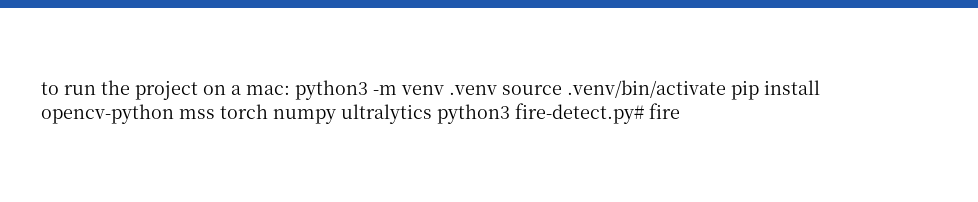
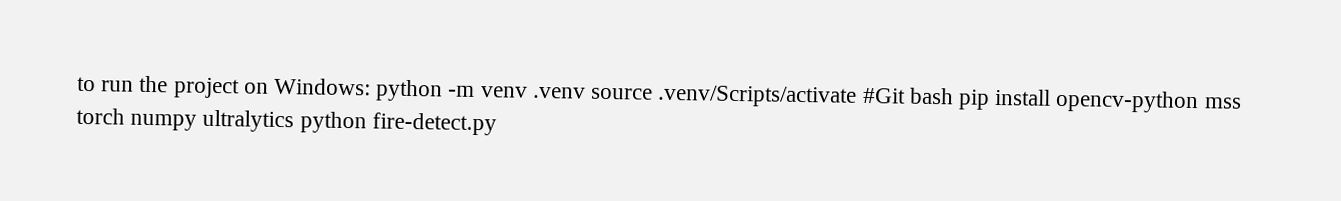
[231,80,368,100] a mac: python3 -> [274,77,444,102] Windows: python
[567,80,726,98] .venv/bin/activate -> [657,84,954,108] .venv/Scripts/activate #Git bash
[437,103,680,124] python3 fire-detect.py# fire -> [299,111,497,136] python fire-detect.py

